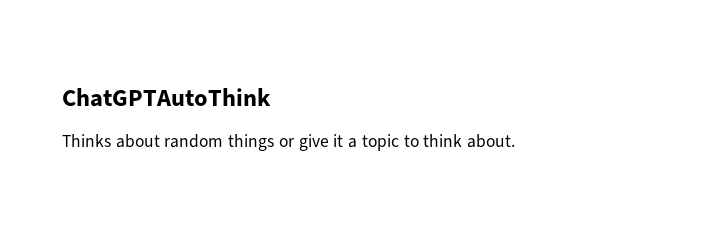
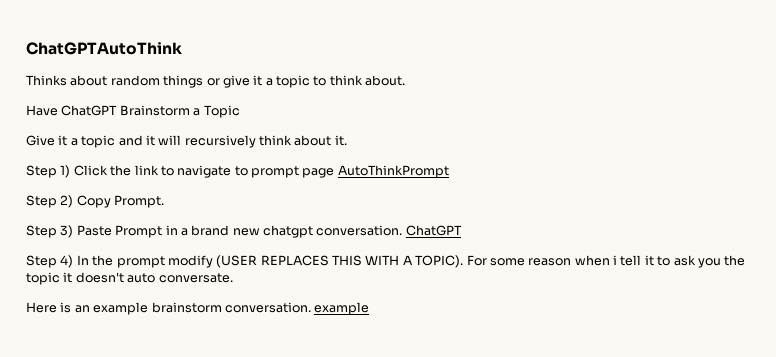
(515, 141) none -> [26,105,240,118] [26,135,347,148] [26,165,449,178] [26,195,165,208] [26,225,462,238] [26,255,746,268] [26,272,233,285] [26,302,370,315] // Have ChatGPT Brainstorm a Topic // Give it a topic and it will recursively think about it. // Step 1) Click the link to navigate to prompt page AutoThinkPrompt // Step 2) Copy Prompt. // Step 3) Paste Prompt in a brand new chatgpt conversation. ChatGPT // Step 4) In the prompt modify (USER REPLACES THIS WITH A TOPIC). For some reason when i tell it to ask you the topic it doesn't auto conversate. // Here is an example brainstorm conversation. example

